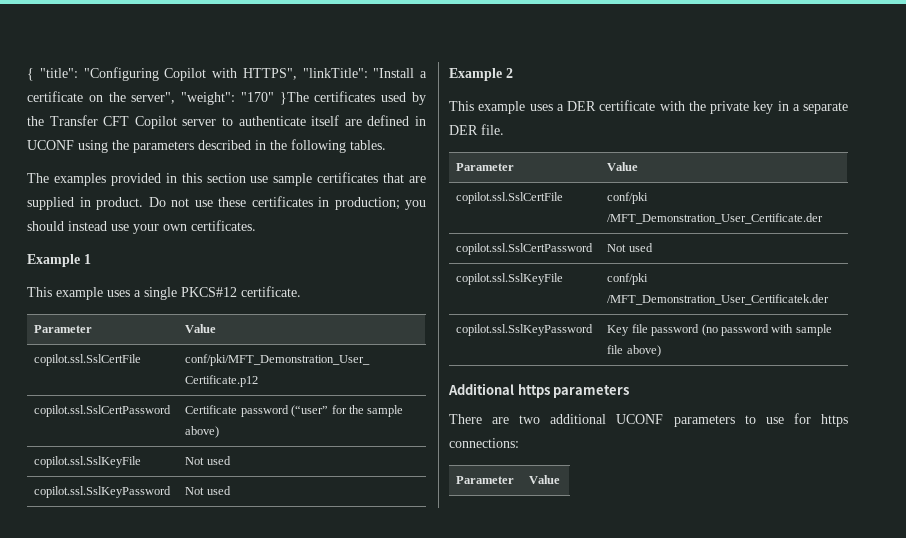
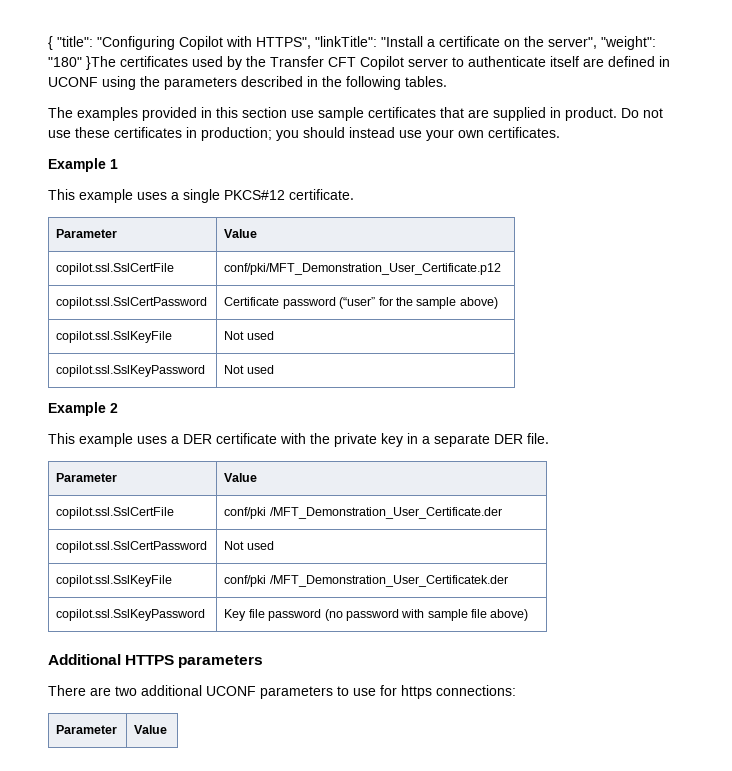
[240,92,274,102] "170" -> [48,57,82,67] "180"
[517,384,550,398] https -> [125,655,175,665] HTTPS

